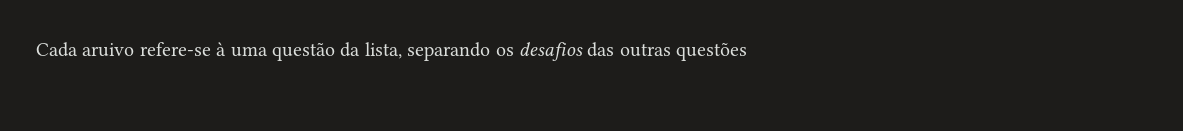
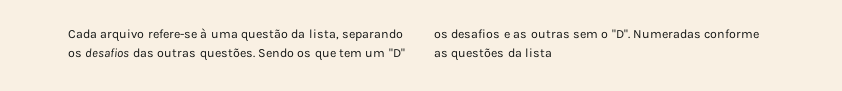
[82,43,135,57] aruivo -> [100,29,145,42] arquivo
[676,42,748,61] questões -> [199,48,405,61] [434,29,760,39] [434,48,553,61] questões. Sendo os que tem um "D" os desafios e as outras sem o "D". Numeradas conforme as questões da lista

